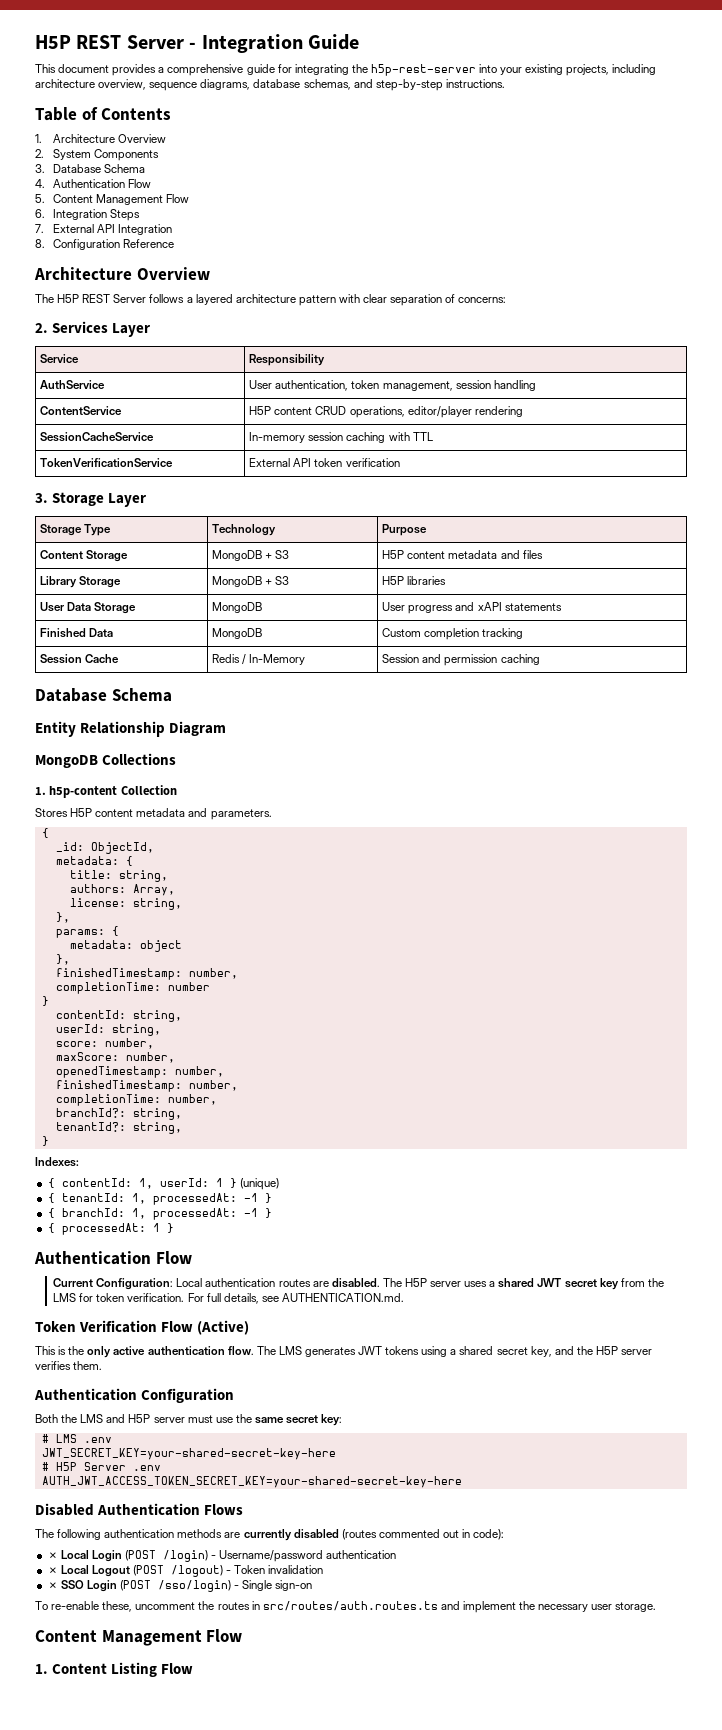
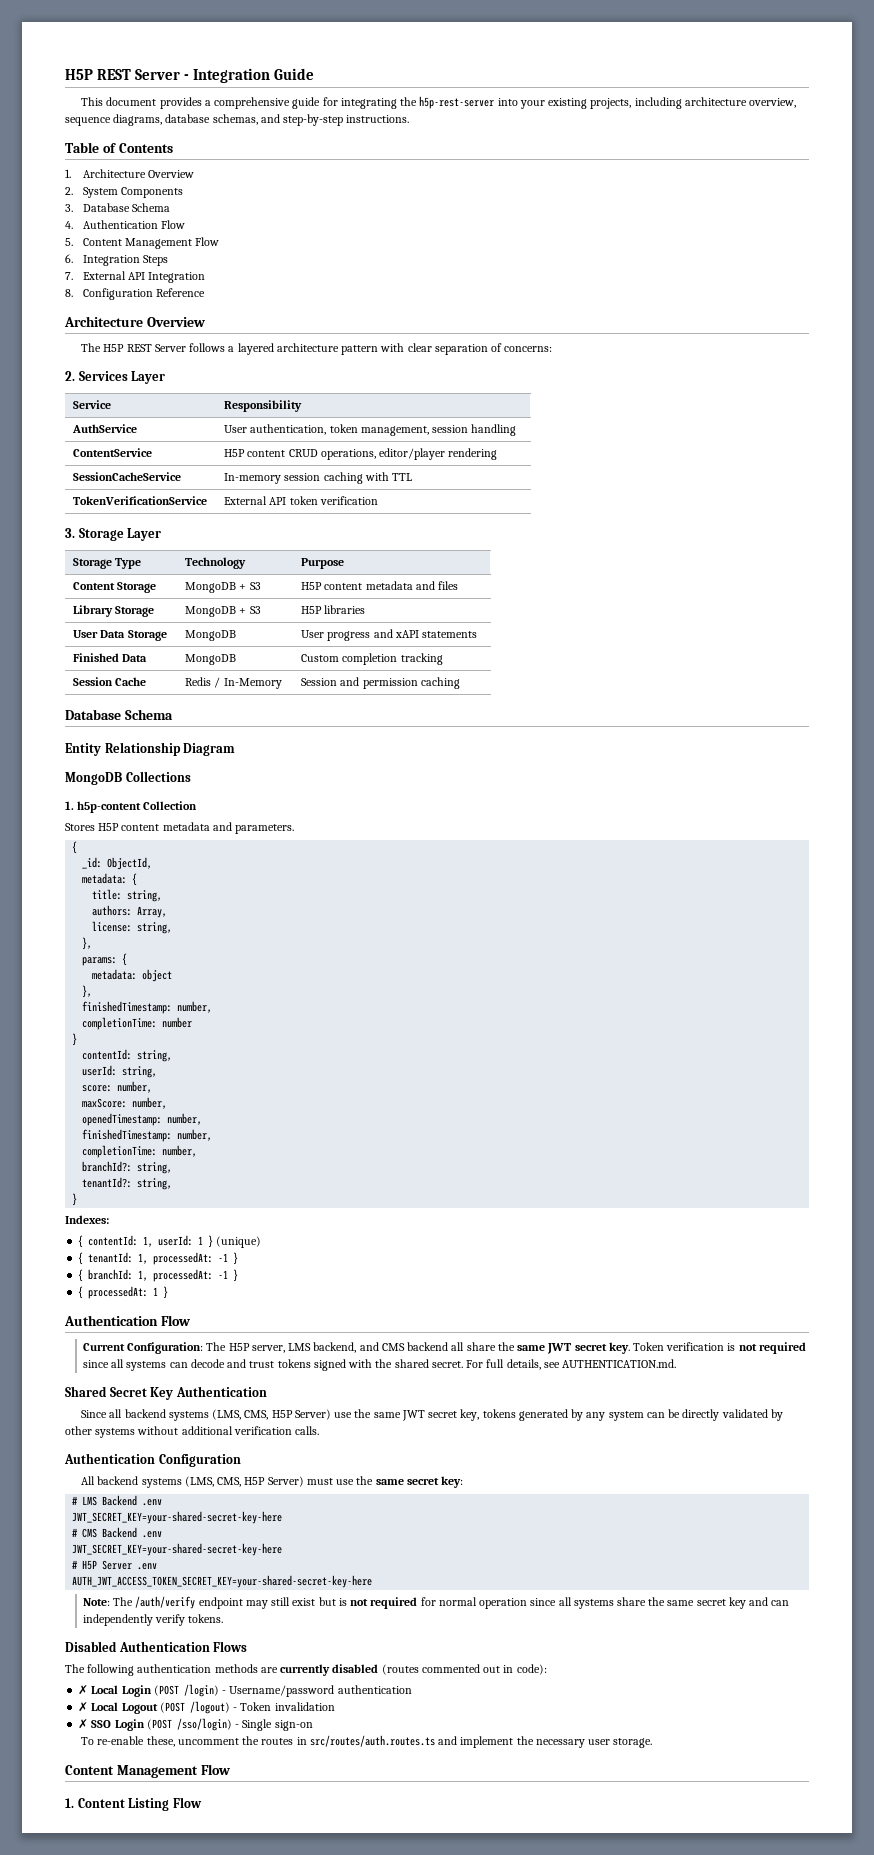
[176,1278,664,1290] [53,1293,185,1302] Local authentication routes are disabled. The H5P server uses a shared JWT secret key from the LMS for token verification. -> [206,1342,806,1354] [82,1359,463,1371] The H5P server, LMS backend, and CMS backend all share the same JWT secret key. Token verification is not required since all systems can decode and trust tokens signed with the shared secret.
[35,1320,250,1335] [35,1346,653,1358] [35,1361,103,1370] [34,1388,235,1403] [35,1414,185,1423] Token Verification Flow (Active) // This is the only active authentication flow. The LMS generates JWT tokens using a shared secret key, and the H5P server verifies them. // Authentication Configuration // Both the LMS and H5P server -> [65,1386,267,1400] [81,1409,783,1421] [65,1426,320,1438] [64,1453,241,1467] [81,1476,304,1488] Shared Secret Key Authentication // Since all backend systems (LMS, CMS, H5P Server) use the same JWT secret key, tokens generated by any system can be directly validated by other systems without additional verification calls. // Authentication Configuration // All backend systems (LMS, CMS, H5P Server)
(77, 1438) none -> [102,1495,163,1506] [72,1511,283,1524] [72,1527,138,1538] Backend .env // JWT_SECRET_KEY=your-shared-secret-key-here // # CMS Backend
(462, 1482) none -> [82,1596,790,1609] [82,1614,224,1626] // Note: The /auth/verify endpoint may still exist but is not required for normal operation since all systems share the same secret key and can independently verify tokens.

